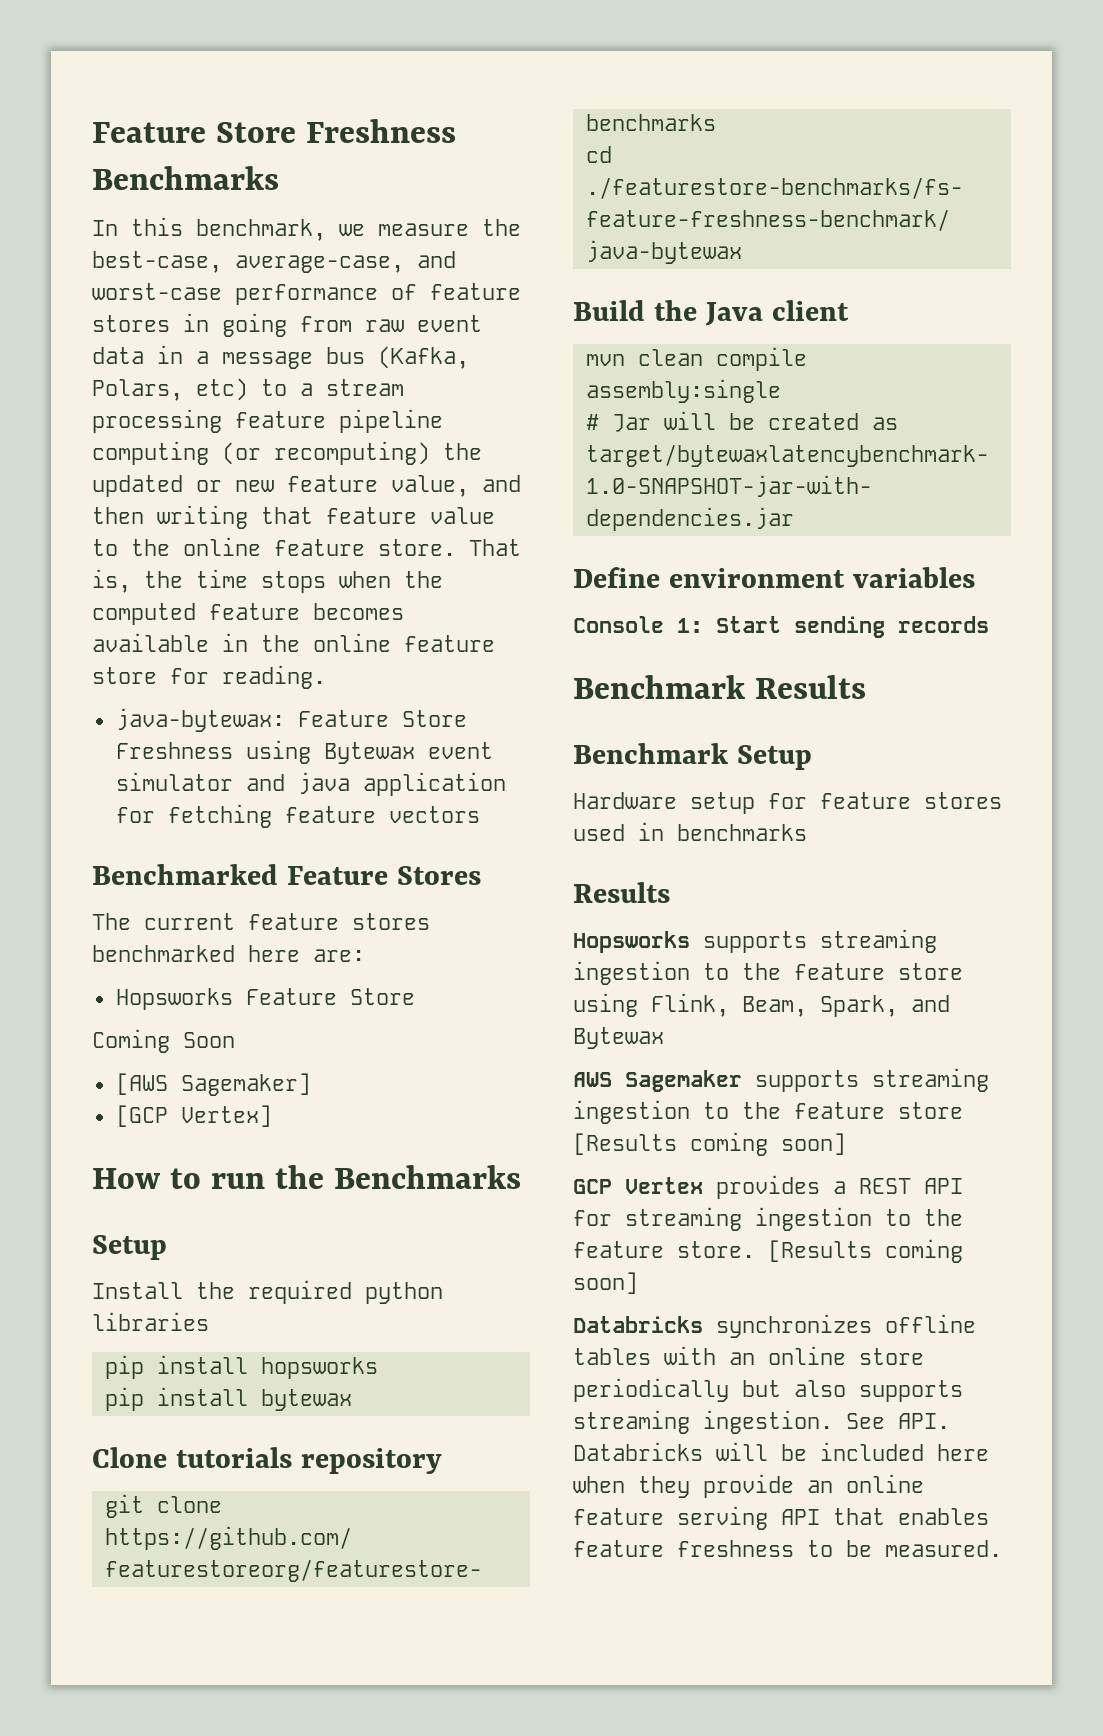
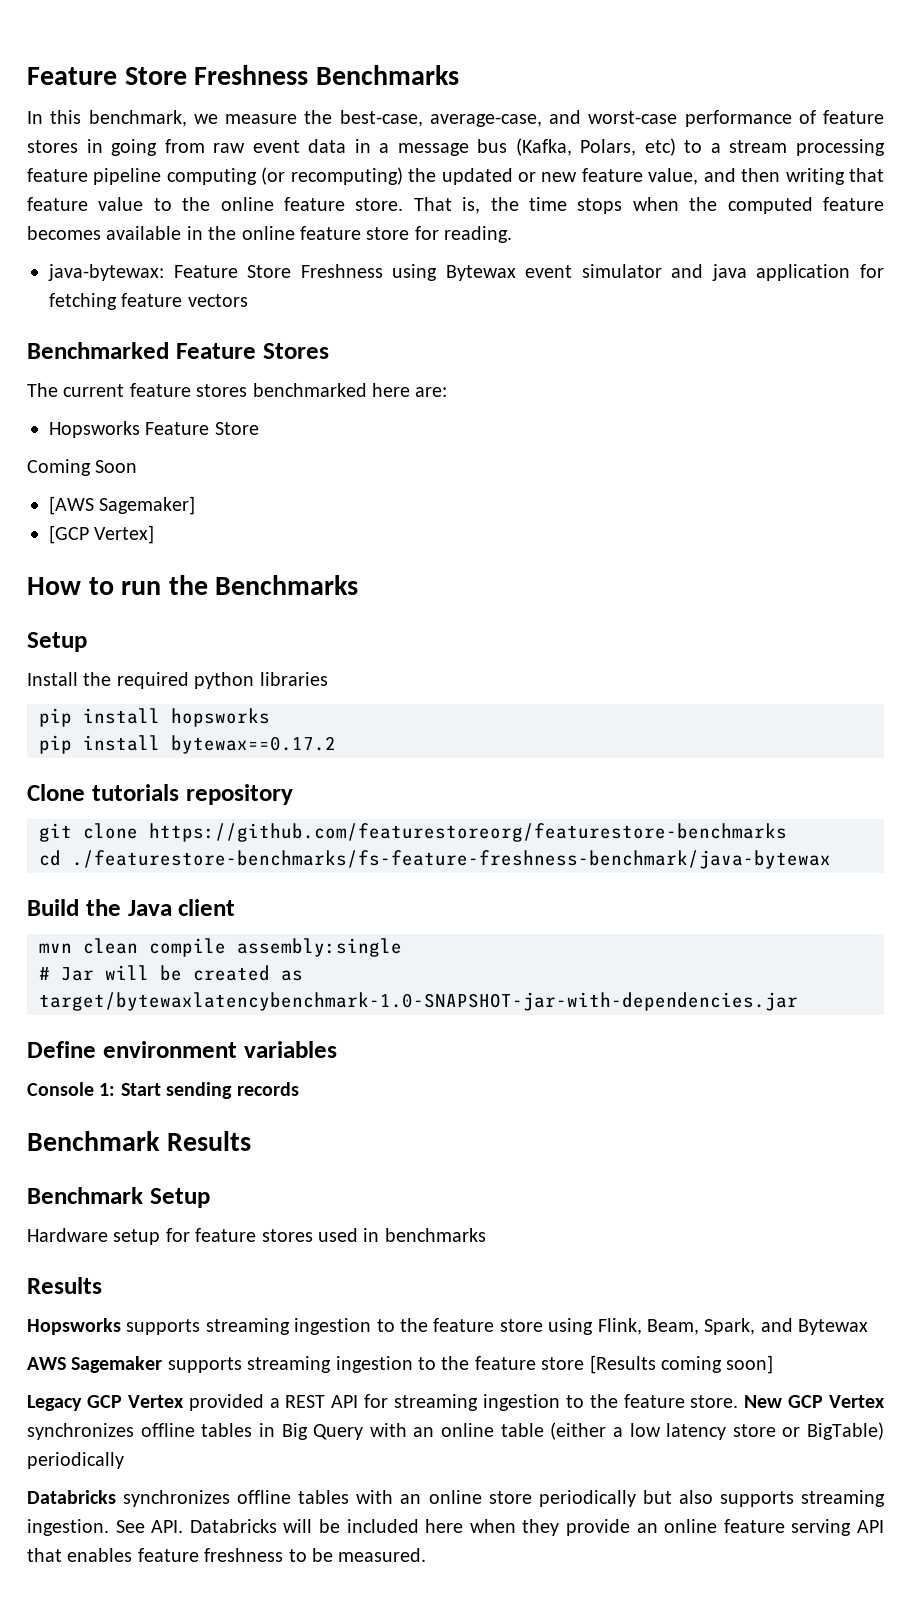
[260,1389,352,1411] bytewax -> [171,735,336,754] bytewax==0.17.2
[573,1175,820,1199] GCP Vertex provides -> [27,1394,264,1411] Legacy GCP Vertex provided
[768,1239,963,1263] [573,1272,638,1294] [Results coming soon] -> [744,1395,885,1408] [27,1422,884,1440] [27,1452,124,1469] New GCP Vertex synchronizes offline tables in Big Query with an online table (either a low latency store or BigTable) periodically

